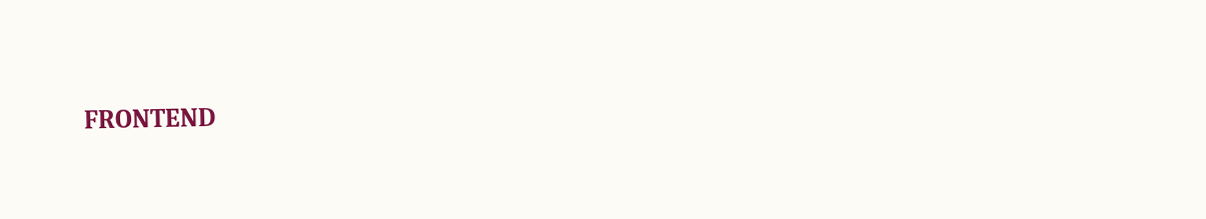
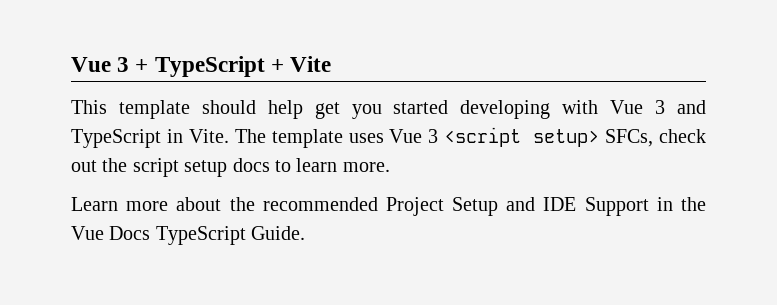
[83,107,216,129] FRONTEND -> [71,56,332,77] [71,100,706,119] [71,127,707,148] [71,158,390,177] [71,197,706,216] [71,226,306,245] Vue 3 + TypeScript + Vite // This template should help get you started developing with Vue 3 and TypeScript in Vite. The template uses Vue 3 <script setup> SFCs, check out the script setup docs to learn more. // Learn more about the recommended Project Setup and IDE Support in the Vue Docs TypeScript Guide.

